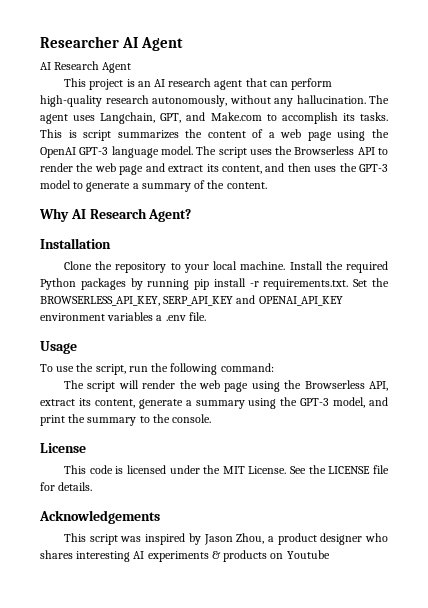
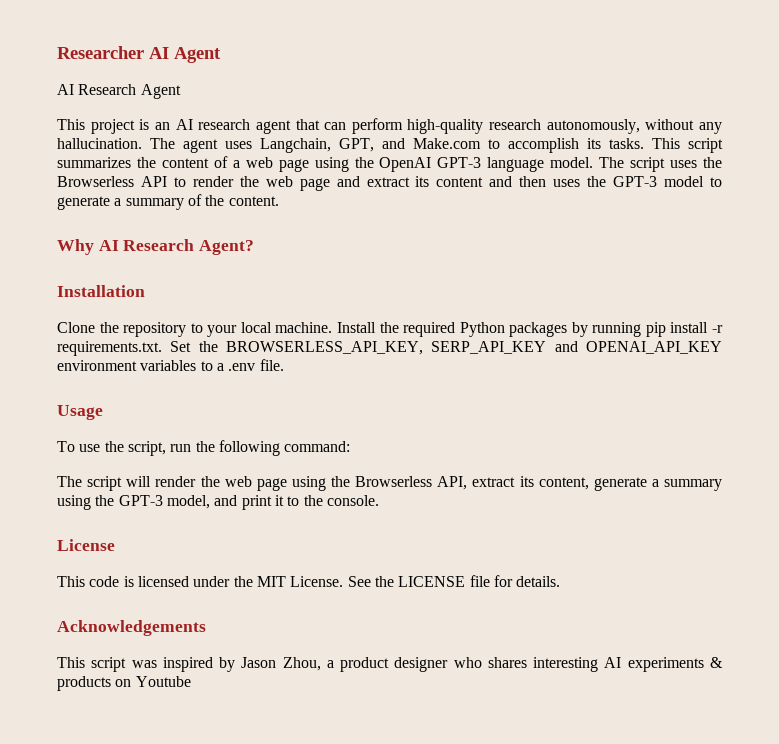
[68,130,77,138] is -> (680, 143) none
[221,165,262,174] content, -> [436,177,484,187] content
(154, 316) none -> [200,361,213,371] to
[68,414,137,426] the summary -> [274,495,284,506] it

